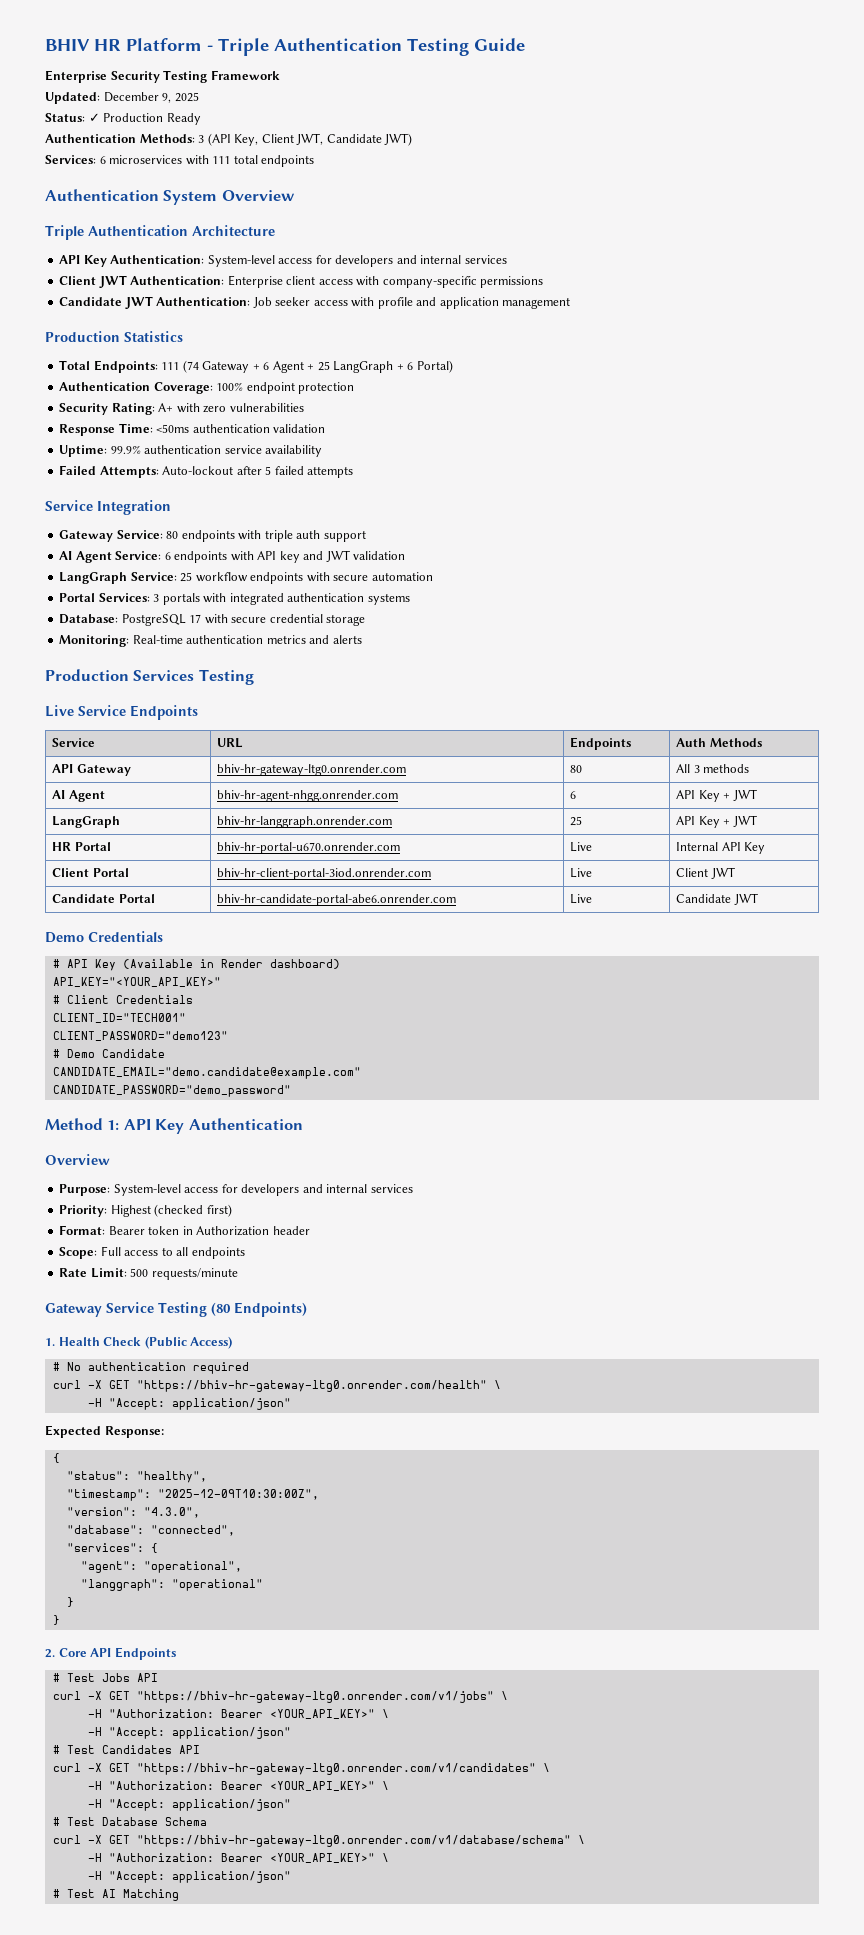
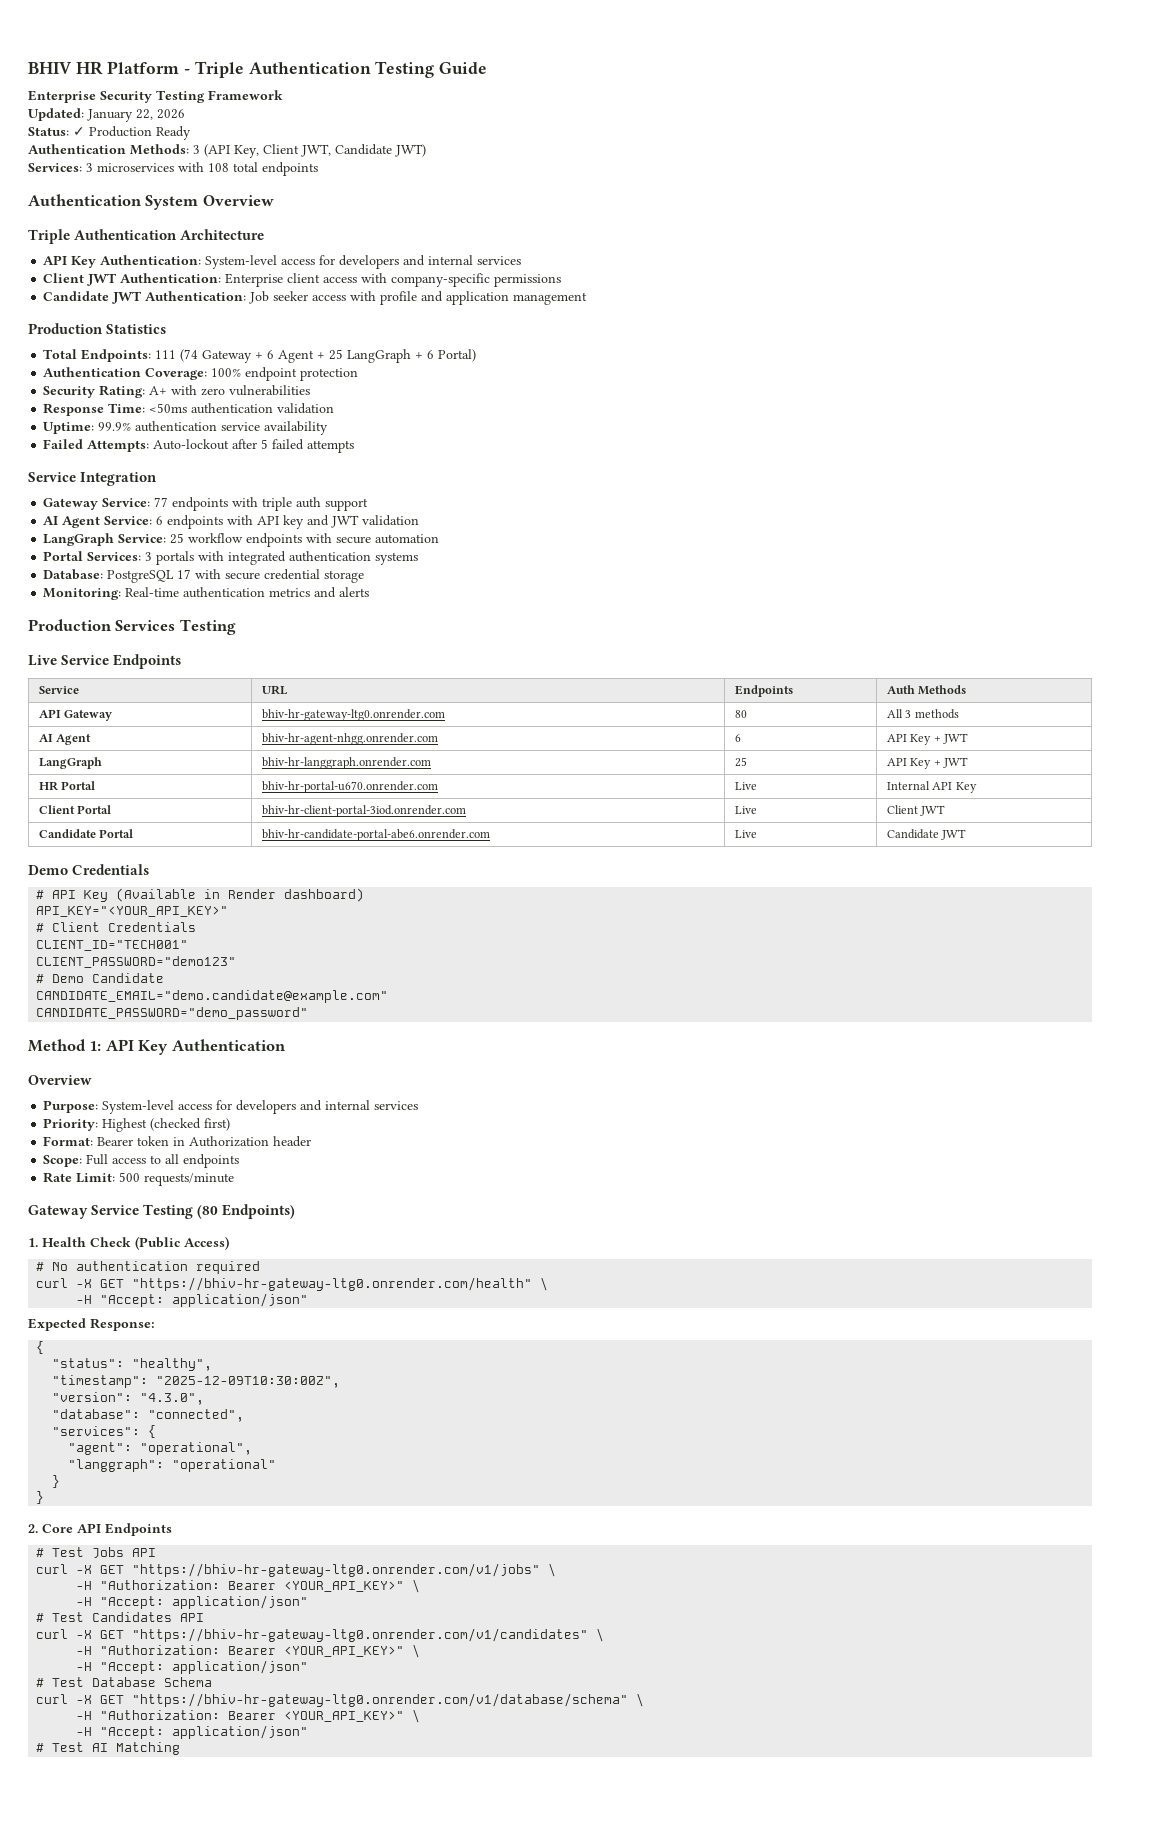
[103,92,199,103] December 9, 2025 -> [87,109,185,122] January 22, 2026
[99,156,106,164] 6 -> [86,163,93,172] 3
[212,156,231,164] 111 -> [208,163,229,172] 108
[166,531,179,539] 80 -> [154,497,169,507] 77

